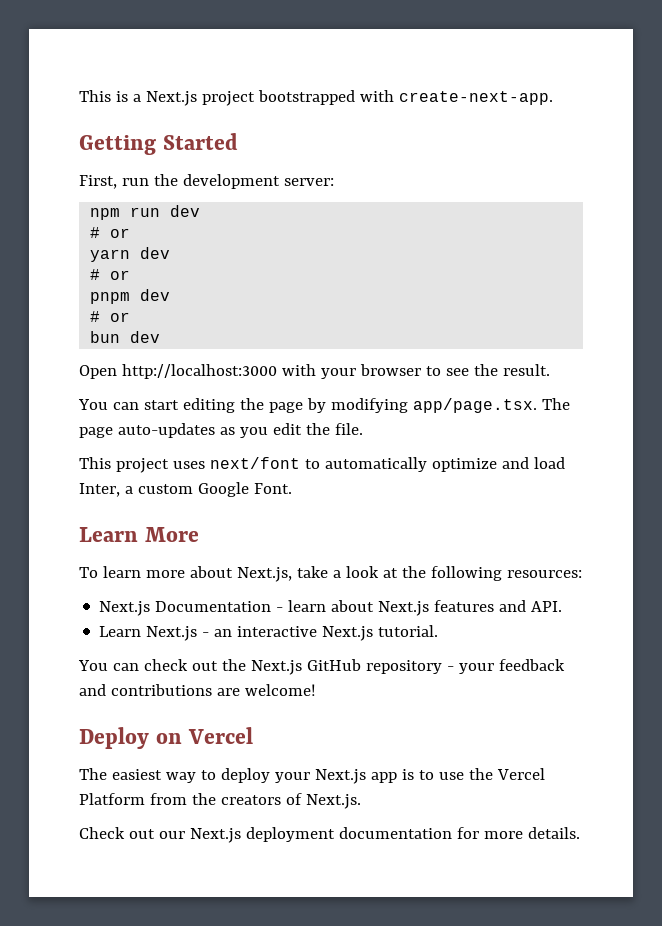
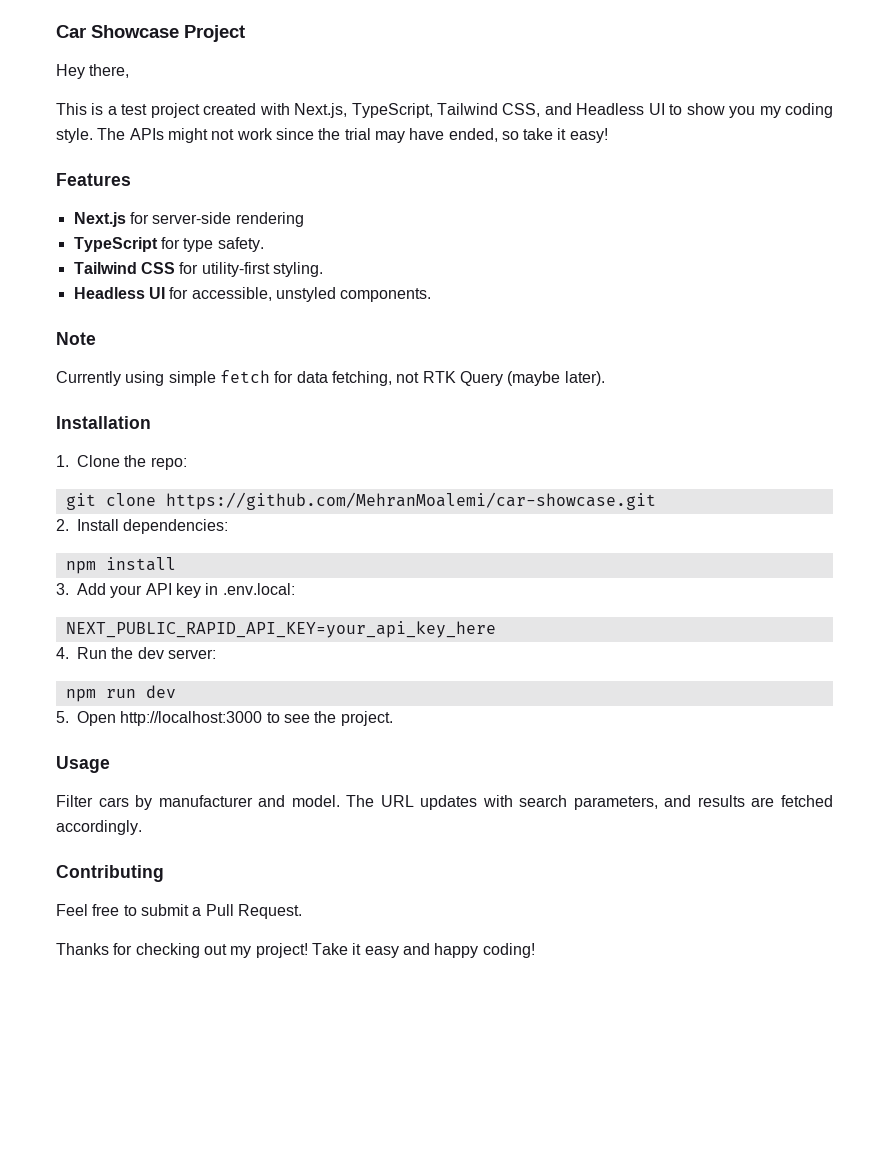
[79,90,553,106] [79,133,238,155] [79,174,334,189] [90,205,201,220] [90,227,131,238] [90,247,171,262] [90,269,131,280] [90,289,171,304] [90,311,131,322] [90,331,161,343] [79,364,550,379] [78,398,570,413] [79,423,363,438] [79,457,565,473] [79,482,292,497] [79,527,199,542] [79,566,582,582] [99,600,563,616] [99,625,439,641] [78,659,565,675] [79,684,316,696] [79,727,253,749] [79,768,545,784] [79,793,361,809] [79,827,580,843] This is a Next.js project bootstrapped with create-next-app. // Getting Started // First, run the development server: // npm run dev // # or // yarn dev // # or // pnpm dev // # or // bun dev // Open http://localhost:3000 with your browser to see the result. // You can start editing the page by modifying app/page.tsx. The page auto-updates as you edit the file. // This project uses next/font to automatically optimize and load Inter, a custom Google Font. // Learn More // To learn more about Next.js, take a look at the following resources: // Next.js Documentation - learn about Next.js features and API. // Learn Next.js - an interactive Next.js tutorial. // You can check out the Next.js GitHub repository - your feedback and contributions are welcome! // Deploy on Vercel // The easiest way to deploy your Next.js app is to use the Vercel Platform from the creators of Next.js. // Check out our Next.js deployment documentation for more details. -> [56,25,245,42] [56,64,130,79] [56,103,834,118] [56,128,608,143] [56,173,131,186] [73,212,304,227] [73,237,264,252] [73,262,323,277] [73,287,432,302] [56,332,96,345] [56,370,605,386] [56,416,151,429] [56,455,187,470] [65,492,656,510] [56,519,229,534] [65,557,176,574] [56,583,295,598] [65,621,496,638] [56,647,216,659] [65,685,176,702] [56,711,393,726] [56,756,110,773] [56,795,833,810] [56,820,142,835] [56,865,164,882] [56,904,302,919] [56,943,535,958] Car Showcase Project // Hey there, // This is a test project created with Next.js, TypeScript, Tailwind CSS, and Headless UI to show you my coding style. The APIs might not work since the trial may have ended, so take it easy! // Features // Next.js for server-side rendering // TypeScript for type safety. // Tailwind CSS for utility-first styling. // Headless UI for accessible, unstyled components. // Note // Currently using simple fetch for data fetching, not RTK Query (maybe later). // Installation // 1. Clone the repo: // git clone https://github.com/MehranMoalemi/car-showcase.git // 2. Install dependencies: // npm install // 3. Add your API key in .env.local: // NEXT_PUBLIC_RAPID_API_KEY=your_api_key_here // 4. Run the dev server: // npm run dev // 5. Open http://localhost:3000 to see the project. // Usage // Filter cars by manufacturer and model. The URL updates with search parameters, and results are fetched accordingly. // Contributing // Feel free to submit a Pull Request. // Thanks for checking out my project! Take it easy and happy coding!

